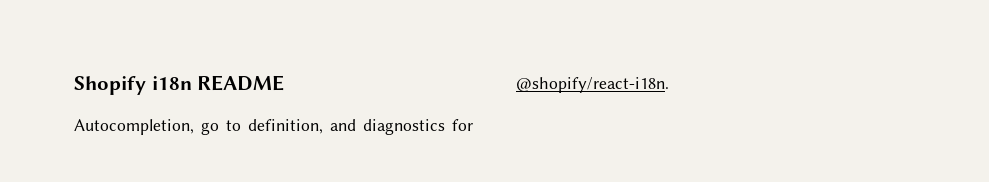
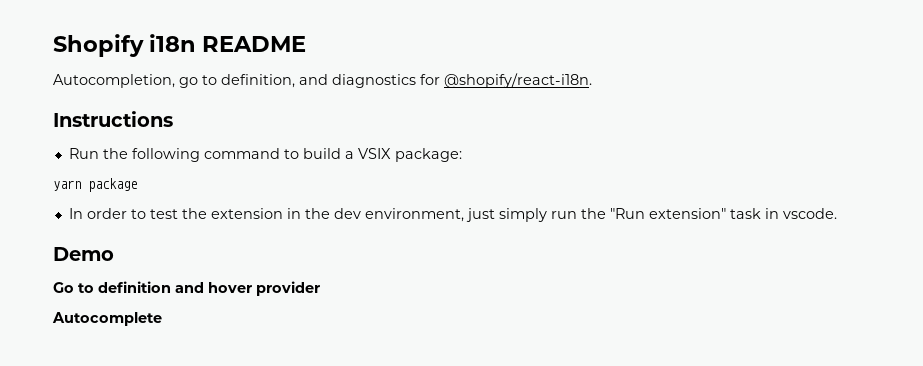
(669, 85) none -> [53,111,173,127] [68,148,462,162] [53,178,137,192] [68,208,837,222] [53,247,114,261] [53,281,320,296] [52,312,162,326] // Instructions // Run the following command to build a VSIX package: // yarn package // In order to test the extension in the dev environment, just simply run the "Run extension" task in vscode. // Demo // Go to definition and hover provider // Autocomplete

